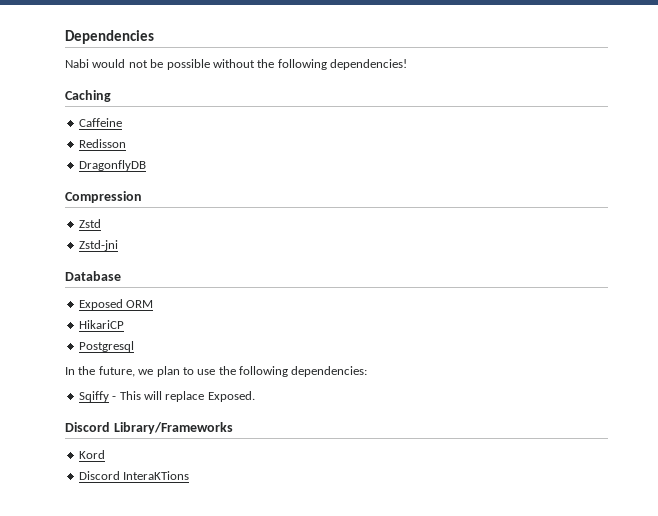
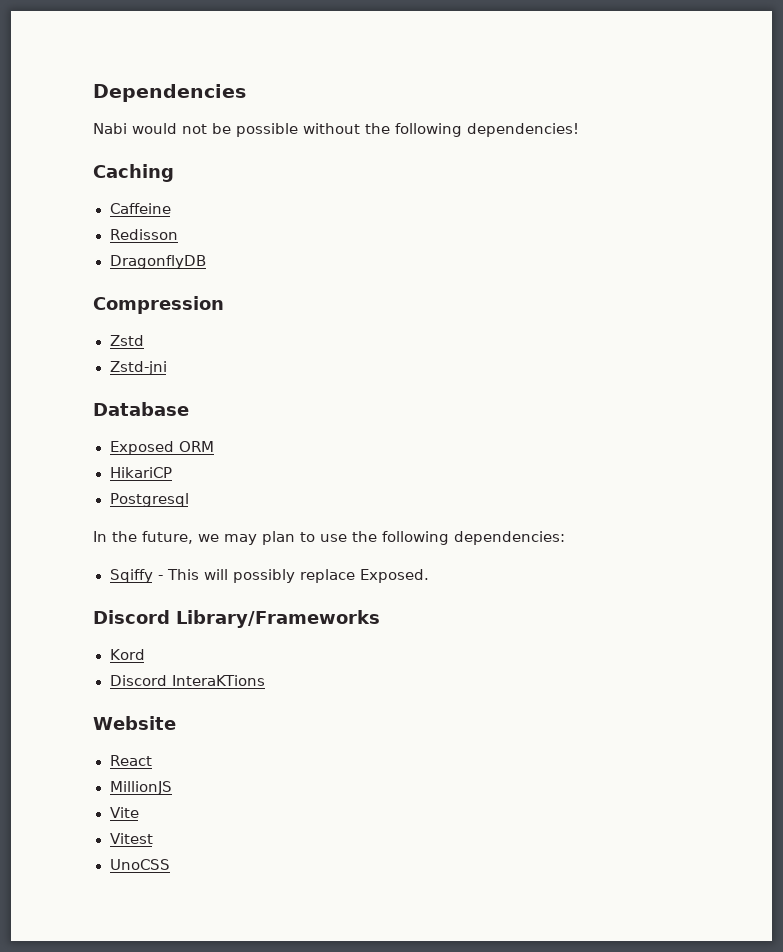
(154, 372) none -> [224,534,257,545] may
(162, 395) none -> [232,569,295,583] possibly
(190, 475) none -> [93,716,176,730] [109,755,152,766] [109,781,172,795] [109,807,139,818] [109,833,153,844] [109,859,170,870] // Website // React // MillionJS // Vite // Vitest // UnoCSS

